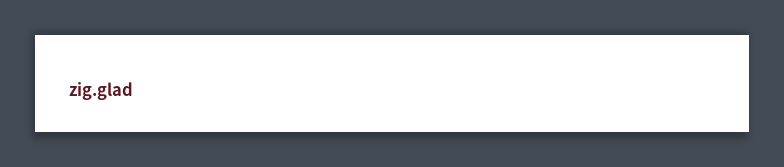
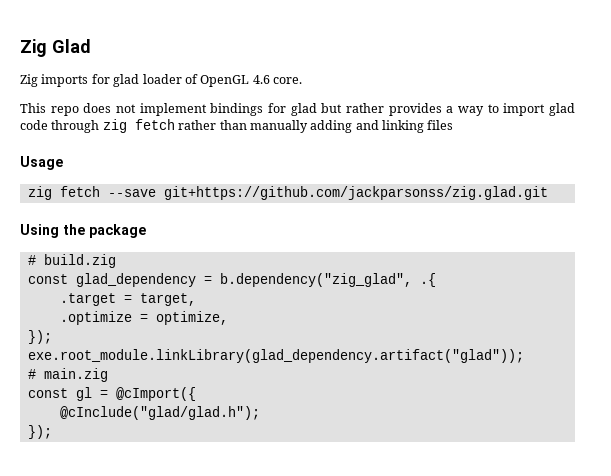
[69,82,133,100] zig.glad -> [20,39,91,57] [20,74,302,87] [20,103,576,116] [20,119,454,133] [20,156,63,170] [27,186,548,200] [20,224,146,238] [27,254,116,268] [27,273,436,287] [59,293,196,306] [59,311,228,325] [27,330,52,344] [27,349,524,363] [27,368,108,382] [27,387,196,401] [59,406,260,420] [27,425,52,439] Zig Glad // Zig imports for glad loader of OpenGL 4.6 core. // This repo does not implement bindings for glad but rather provides a way to import glad code through zig fetch rather than manually adding and linking files // Usage // zig fetch --save git+https://github.com/jackparsonss/zig.glad.git // Using the package // # build.zig // const glad_dependency = b.dependency("zig_glad", .{ // .target = target, // .optimize = optimize, // }); // exe.root_module.linkLibrary(glad_dependency.artifact("glad")); // # main.zig // const gl = @cImport({ // @cInclude("glad/glad.h"); // });

